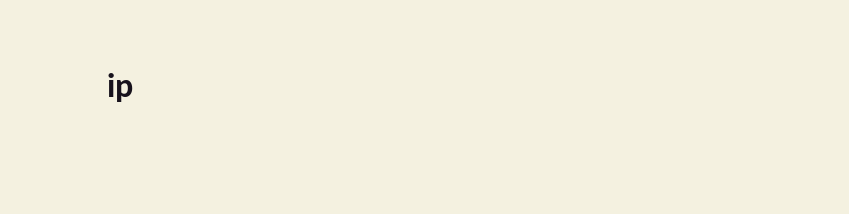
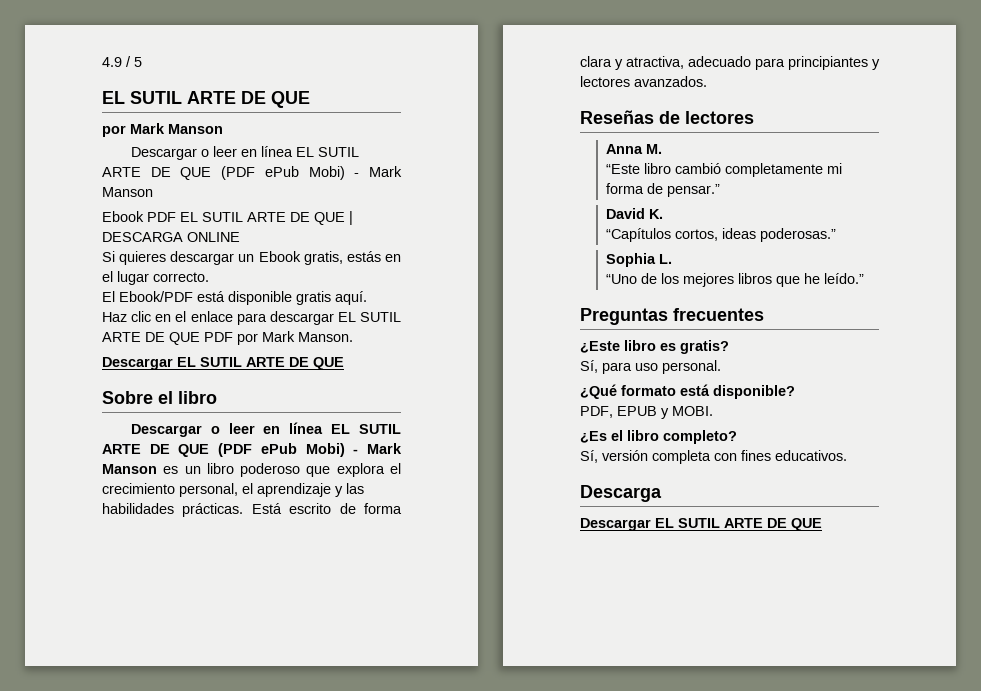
[107,73,133,102] ip -> [102,56,142,67] [102,91,310,108] [102,123,223,137] [130,146,359,160] [102,166,403,180] [102,187,153,197] [102,211,353,225] [102,232,240,242] [102,251,401,265] [102,271,209,285] [102,291,367,305] [102,311,401,325] [102,331,353,345] [102,357,344,370] [102,391,217,404] [130,422,401,437] [102,443,403,457] [102,463,401,477] [102,483,364,497] [102,503,402,517] [580,56,880,70] [580,76,707,87] [580,110,754,124] [606,144,663,154] [606,163,843,177] [606,183,721,197] [606,208,664,219] [606,228,837,242] [606,253,673,267] [606,273,865,287] [580,308,764,325] [580,340,729,354] [580,360,721,374] [580,384,795,399] [580,406,713,419] [580,430,737,444] [580,450,847,464] [580,485,662,502] [580,518,822,531] 4.9 / 5 // EL SUTIL ARTE DE QUE // por Mark Manson // Descargar o leer en línea EL SUTIL ARTE DE QUE (PDF ePub Mobi) - Mark Manson // Ebook PDF EL SUTIL ARTE DE QUE | DESCARGA ONLINE // Si quieres descargar un Ebook gratis, estás en el lugar correcto. // El Ebook/PDF está disponible gratis aquí. // Haz clic en el enlace para descargar EL SUTIL ARTE DE QUE PDF por Mark Manson. // Descargar EL SUTIL ARTE DE QUE // Sobre el libro // Descargar o leer en línea EL SUTIL ARTE DE QUE (PDF ePub Mobi) - Mark Manson es un libro poderoso que explora el crecimiento personal, el aprendizaje y las habilidades prácticas. Está escrito de forma clara y atractiva, adecuado para principiantes y lectores avanzados. // Reseñas de lectores // Anna M. // “Este libro cambió completamente mi forma de pensar.” // David K. // “Capítulos cortos, ideas poderosas.” // Sophia L. // “Uno de los mejores libros que he leído.” // Preguntas frecuentes // ¿Este libro es gratis? // Sí, para uso personal. // ¿Qué formato está disponible? // PDF, EPUB y MOBI. // ¿Es el libro completo? // Sí, versión completa con fines educativos. // Descarga // Descargar EL SUTIL ARTE DE QUE

